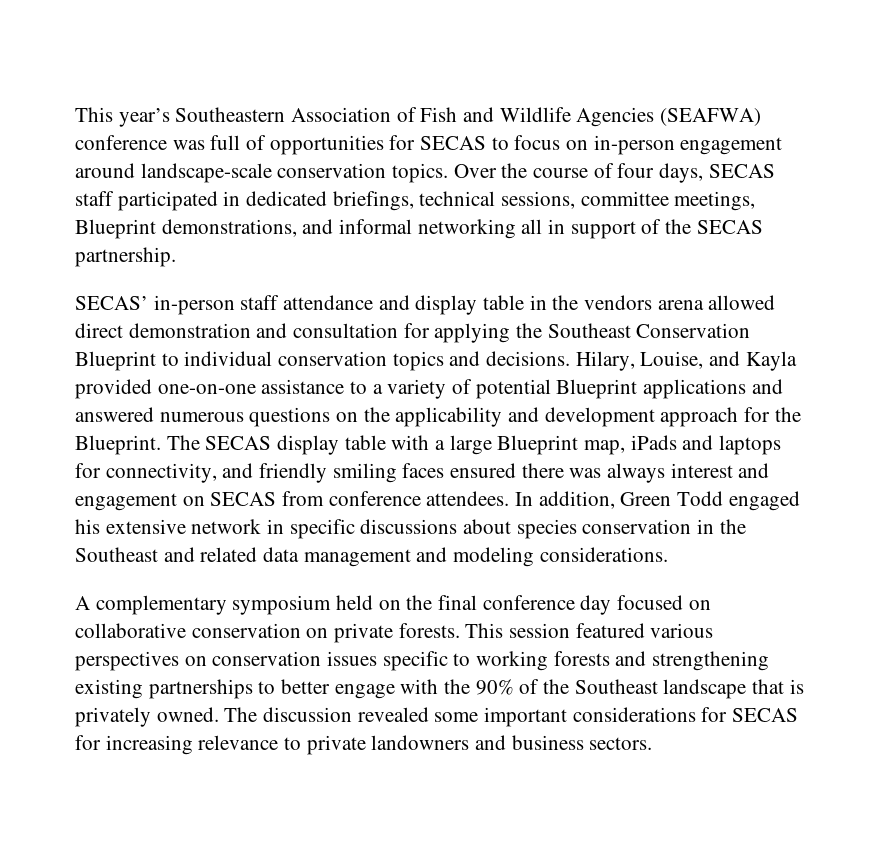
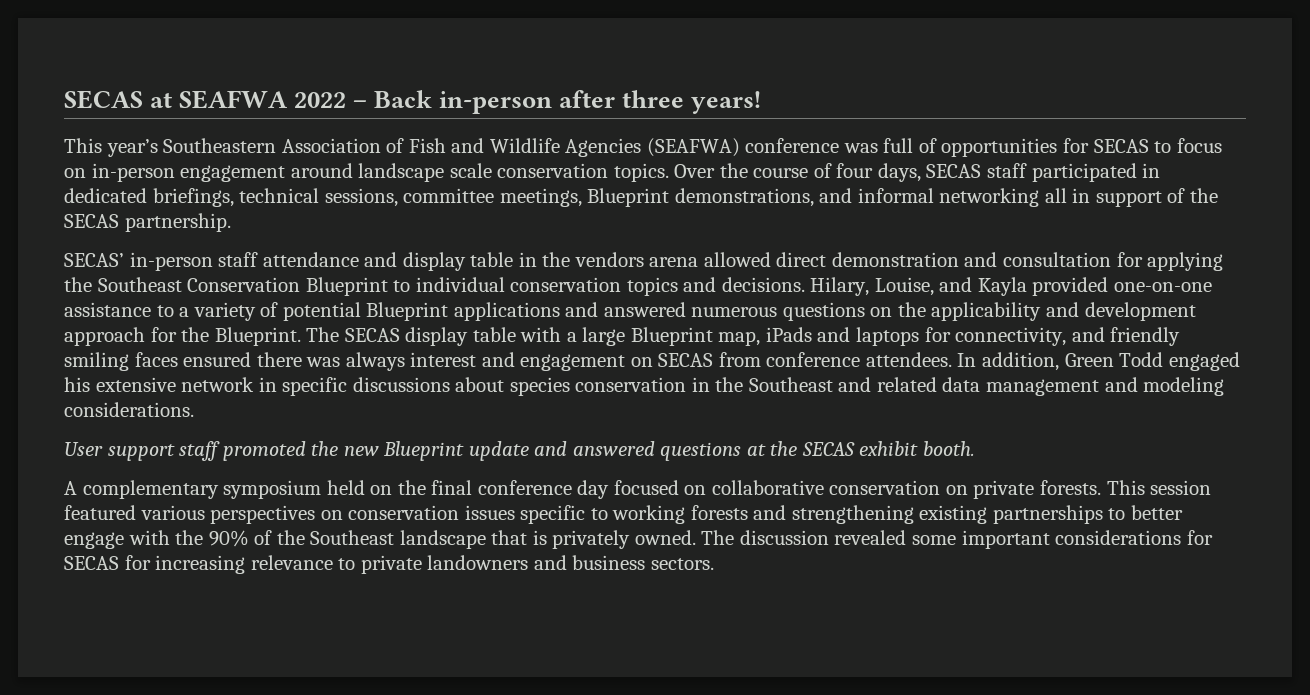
(75, 114) none -> [64,90,762,114] SECAS at SEAFWA 2022 – Back in-person after three years! //
[140,163,272,183] landscape-scale -> [358,163,492,182] landscape scale
(668, 554) none -> [64,441,976,461] // User support staff promoted the new Blueprint update and answered questions at the SECAS exhibit booth.

